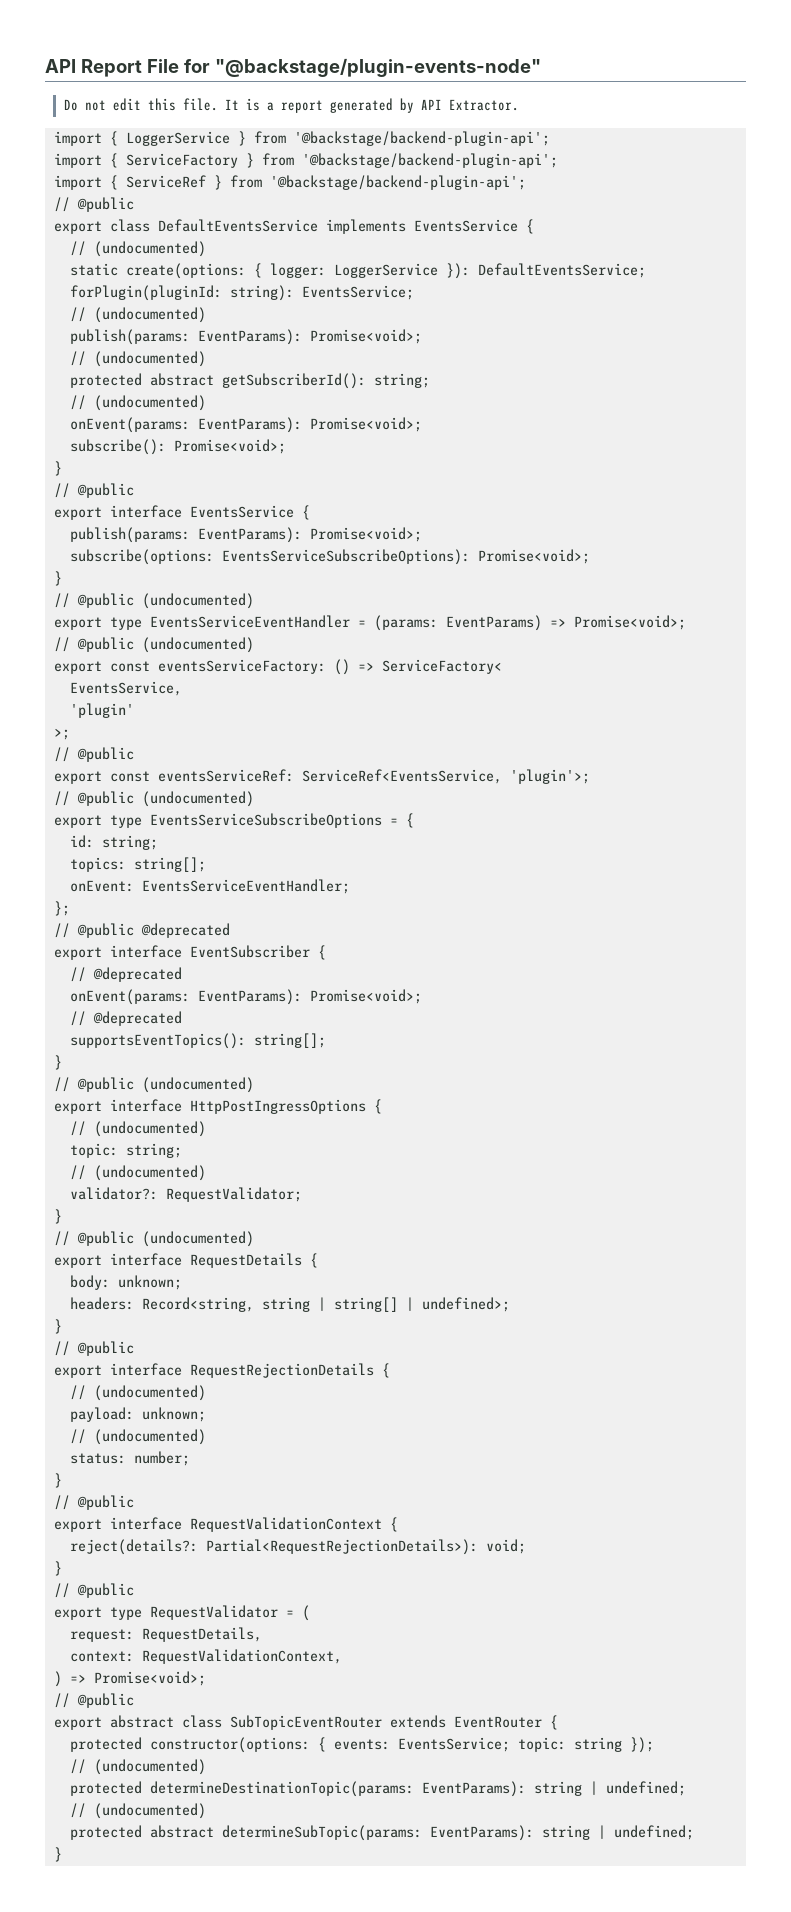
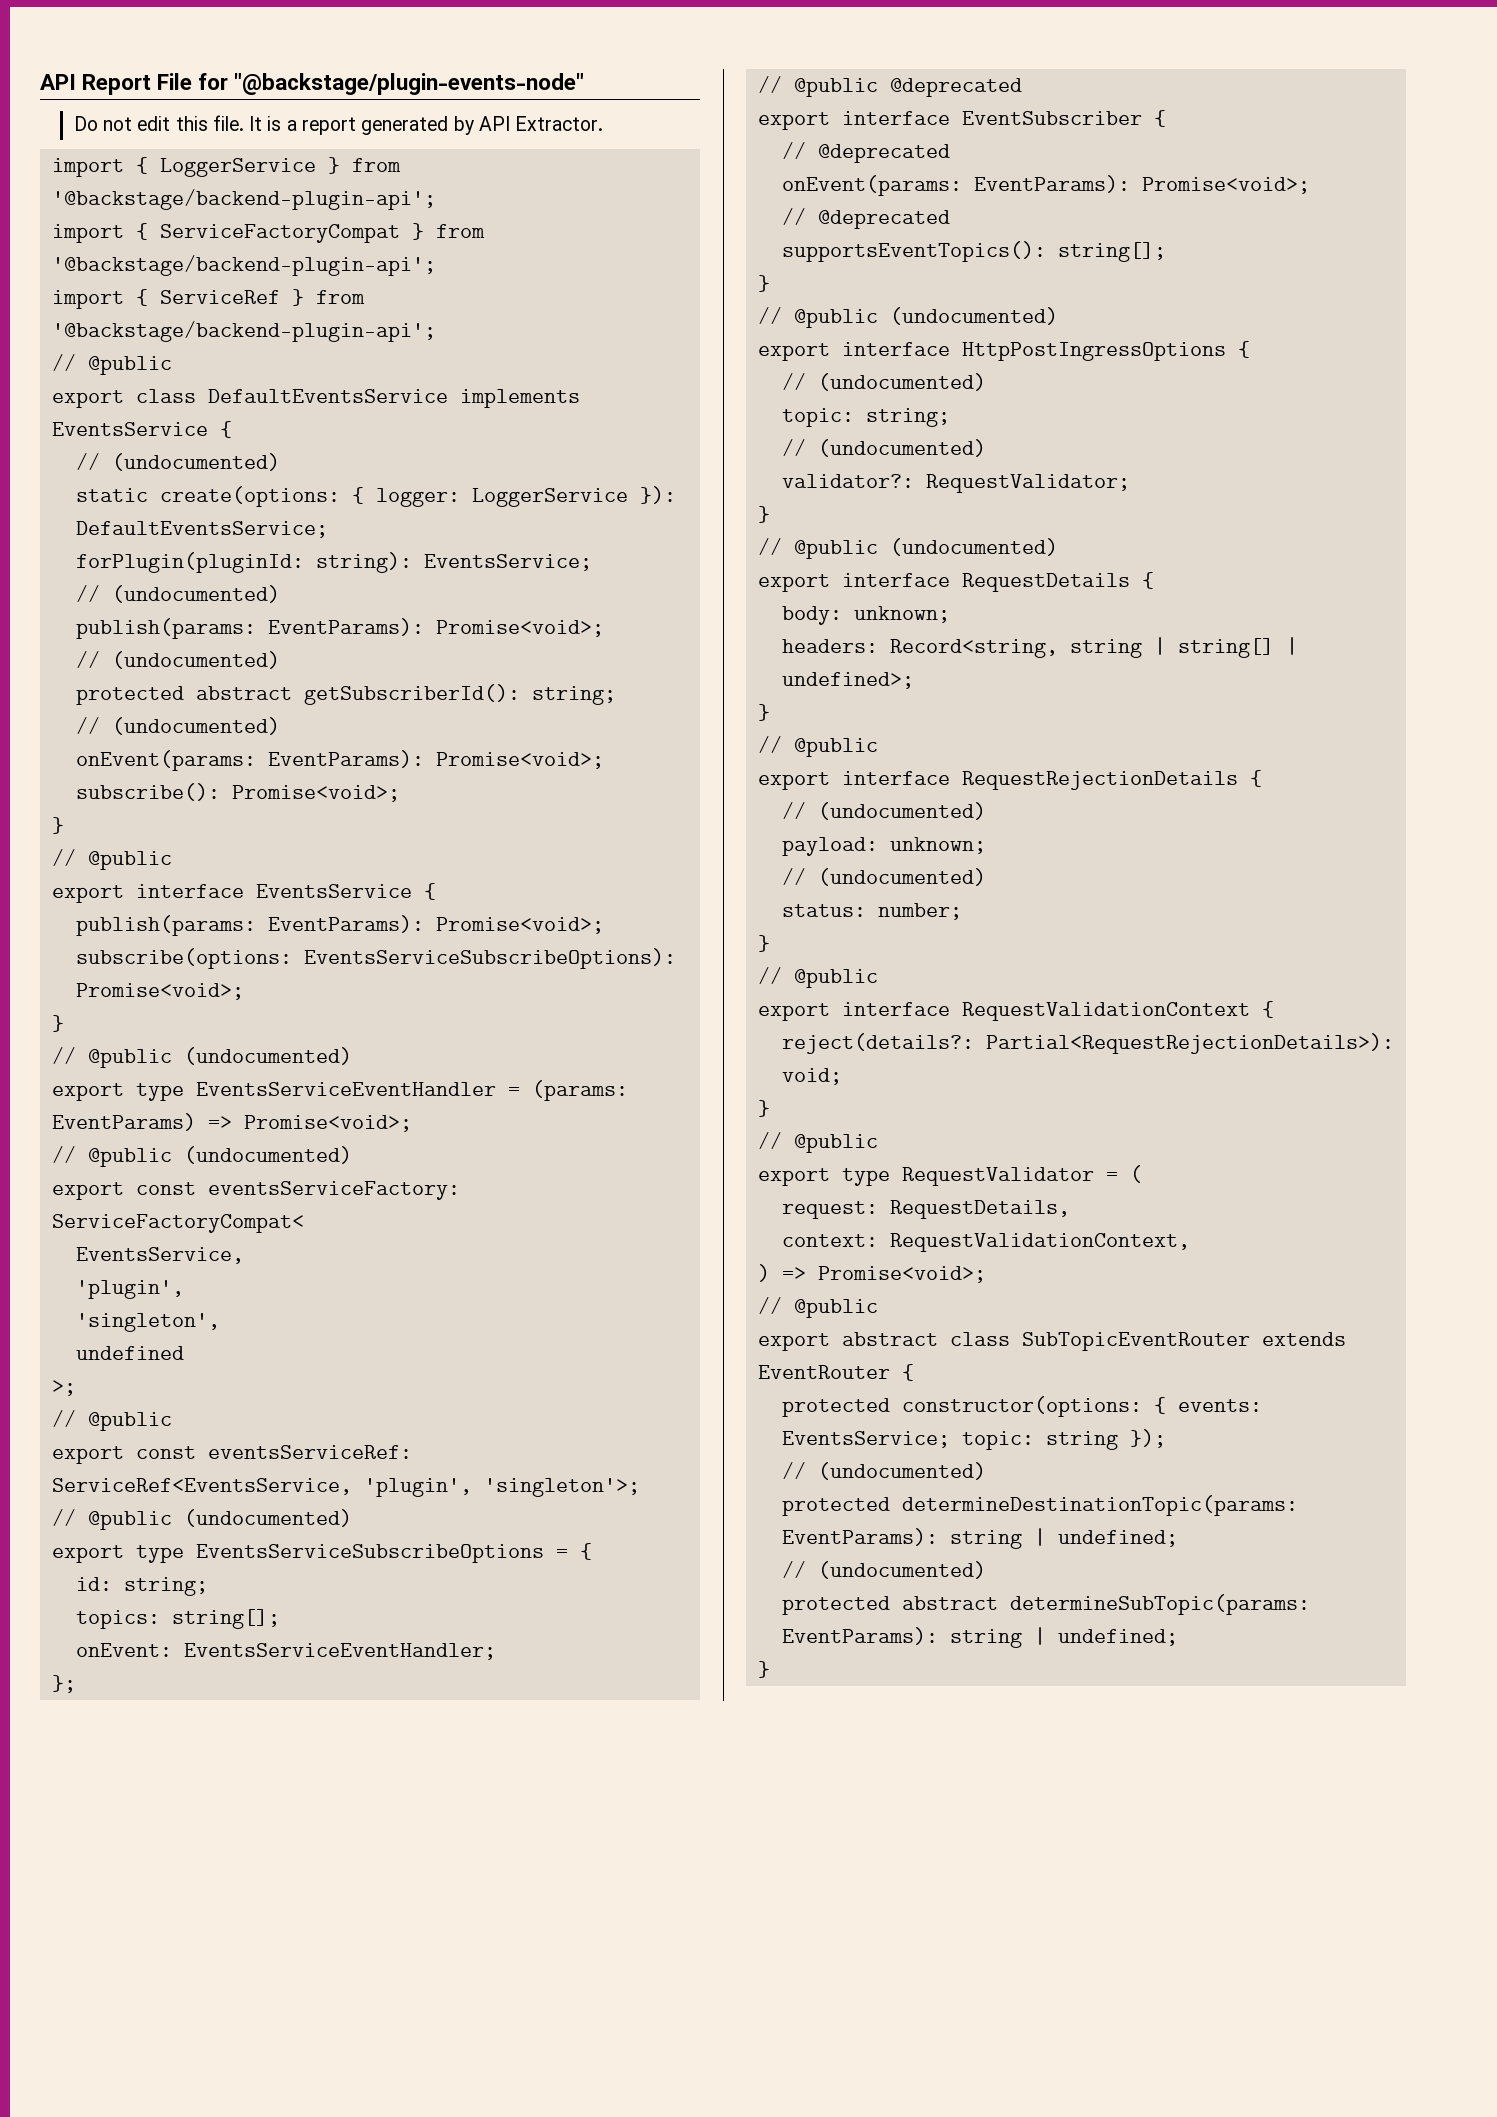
[125,153,238,168] ServiceFactory -> [159,224,400,243] ServiceFactoryCompat
[333,659,502,675] [69,681,182,696] [69,703,134,718] () => ServiceFactory< // EventsService, // 'plugin' -> [51,1214,304,1233] [75,1247,244,1264] [75,1280,184,1299] [75,1313,220,1332] [75,1346,184,1360] ServiceFactoryCompat< // EventsService, // 'plugin', // 'singleton', // undefined
[509,769,590,784] 'plugin'>; -> [363,1478,640,1497] 'plugin', 'singleton'>;

